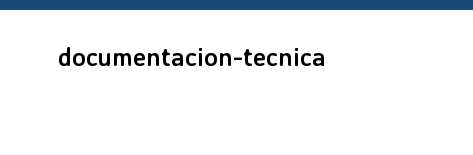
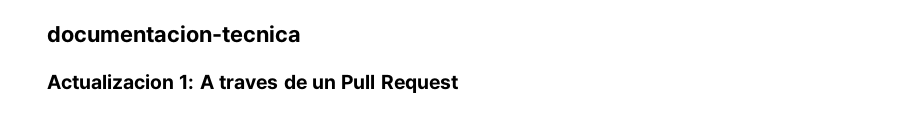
(326, 56) none -> [47,74,458,93] // Actualizacion 1: A traves de un Pull Request

